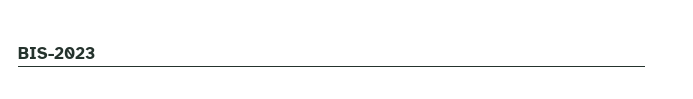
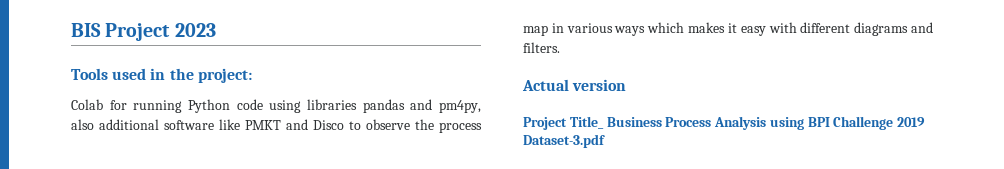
[18,47,95,59] BIS-2023 -> [71,23,216,41] [71,68,252,83] [71,99,482,113] [71,119,482,133] [523,22,933,36] [523,42,560,53] [522,79,627,91] [523,116,926,130] [523,134,605,148] BIS Project 2023 // Tools used in the project: // Colab for running Python code using libraries pandas and pm4py, also additional software like PMKT and Disco to observe the process map in various ways which makes it easy with different diagrams and filters. // Actual version // Project Title_ Business Process Analysis using BPI Challenge 2019 Dataset-3.pdf

